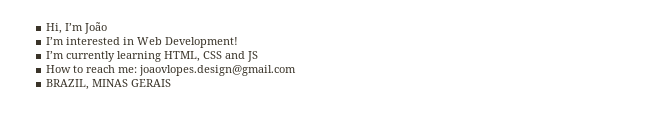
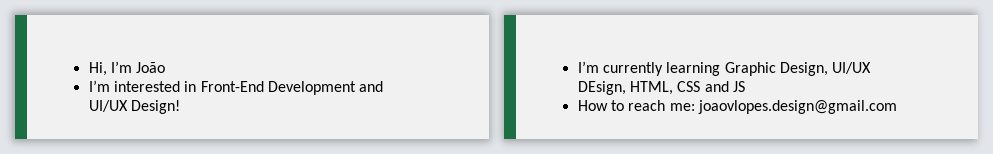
[137,37,239,48] Web Development! -> [200,81,384,95] [88,100,180,114] Front-End Development and UI/UX Design!
(162, 56) none -> [724,62,872,76] [577,81,626,95] Graphic Design, UI/UX DEsign,
[46,79,172,90] // BRAZIL, MINAS GERAIS -> (897, 107) none

